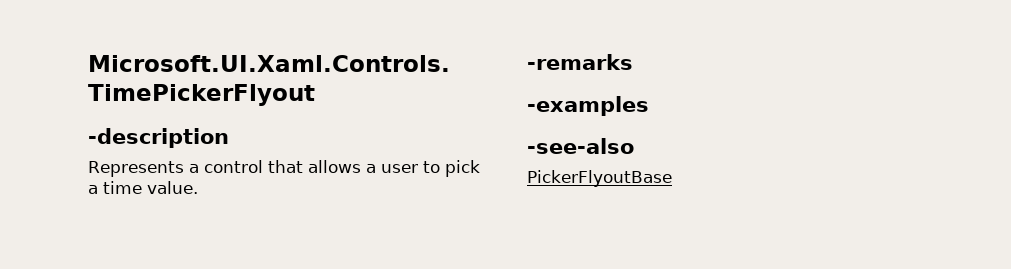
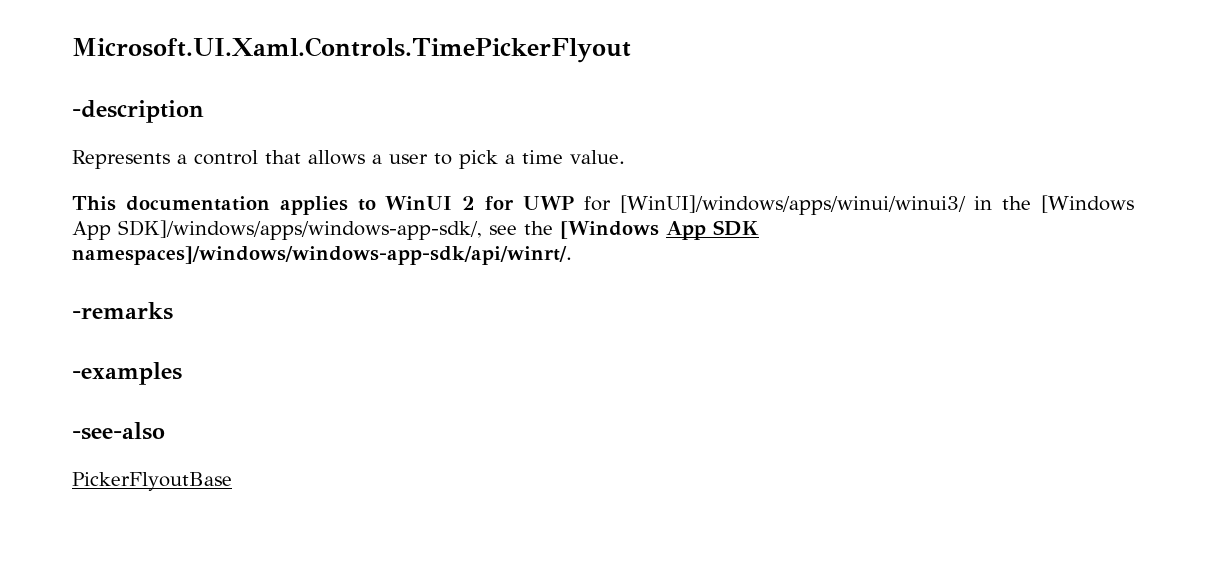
(198, 187) none -> [72,195,1134,215] [72,220,759,240] [72,246,572,265] // This documentation applies to WinUI 2 for UWP for [WinUI]/windows/apps/winui/winui3/ in the [Windows App SDK]/windows/apps/windows-app-sdk/, see the [Windows App SDK namespaces]/windows/windows-app-sdk/api/winrt/.

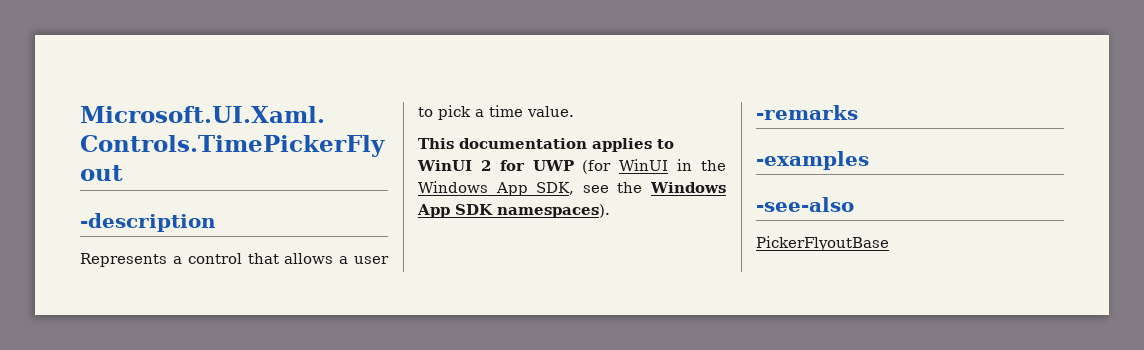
[583,195,1134,215] [72,220,482,240] for [WinUI]/windows/apps/winui/winui3/ in the [Windows App SDK]/windows/apps/windows-app-sdk/, -> [582,159,726,174] [418,181,575,196] (for WinUI in the Windows App SDK,
[560,221,659,239] [Windows -> [650,182,726,193] Windows
[72,246,572,265] namespaces]/windows/windows-app-sdk/api/winrt/. -> [497,204,610,218] namespaces).

